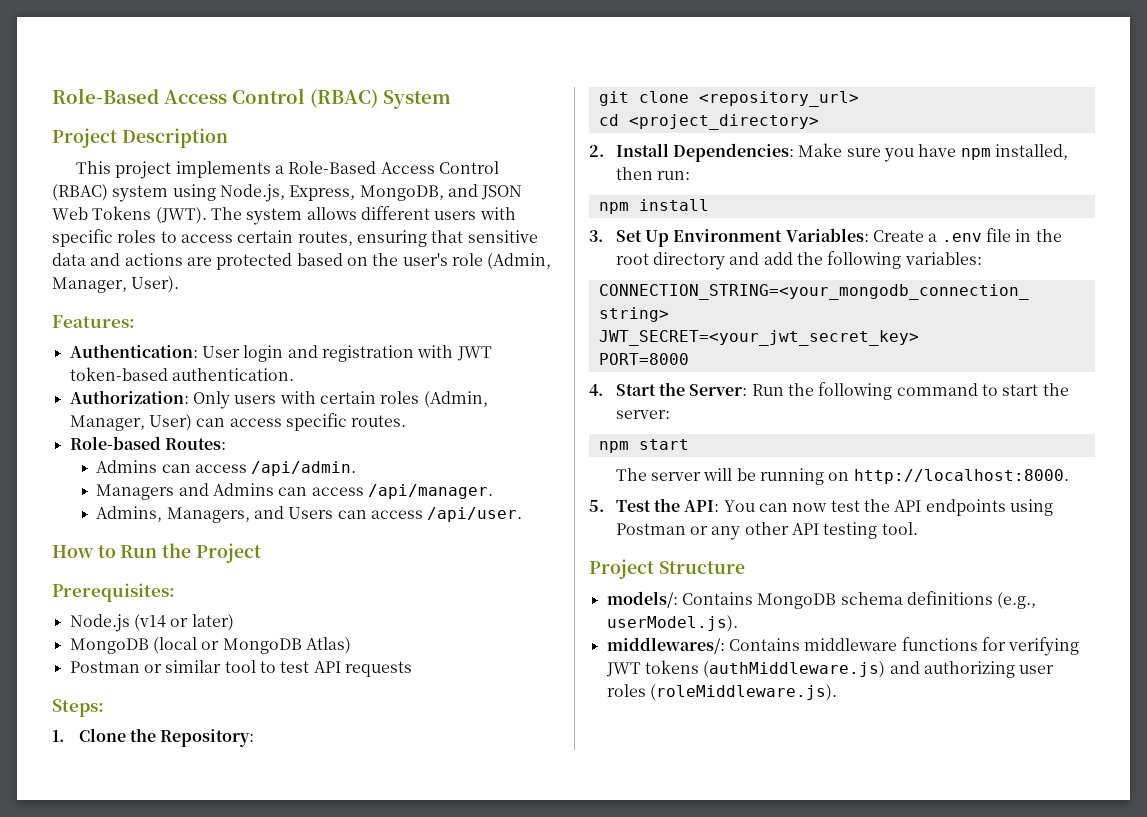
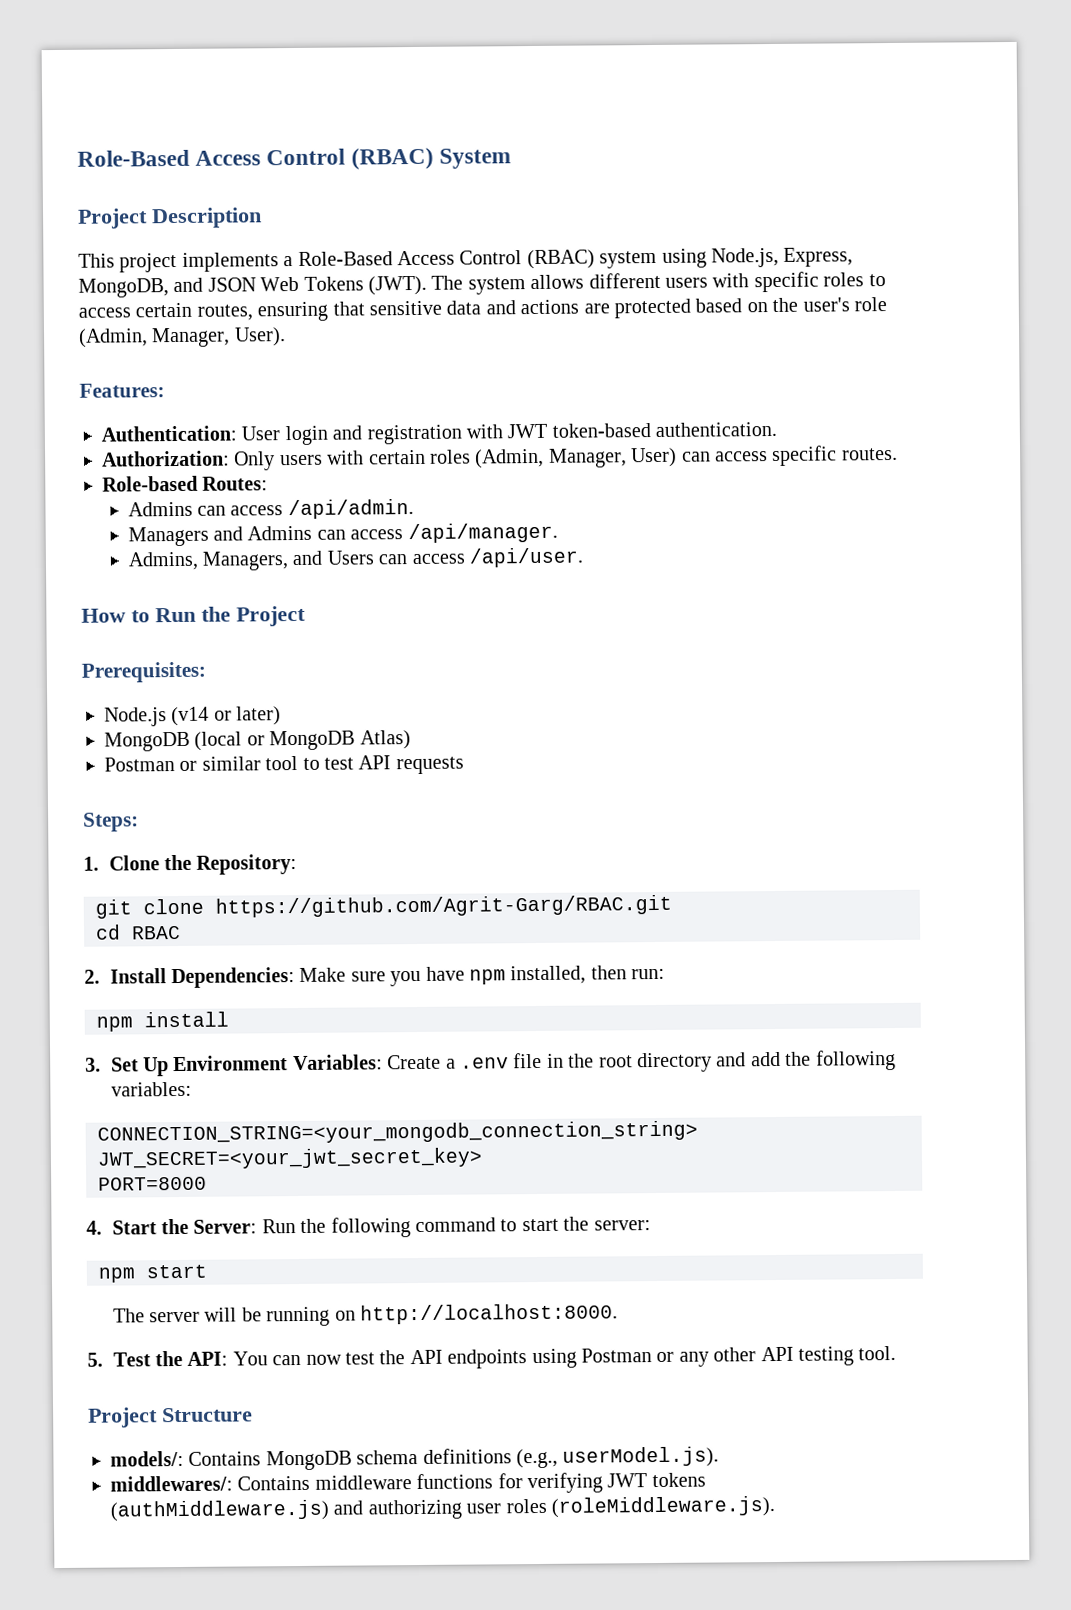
[698,91,859,107] <repository_url> -> [215,894,672,918] https://github.com/Agrit-Garg/RBAC.git
[628,114,819,130] <project_directory> -> [132,925,181,940] RBAC

